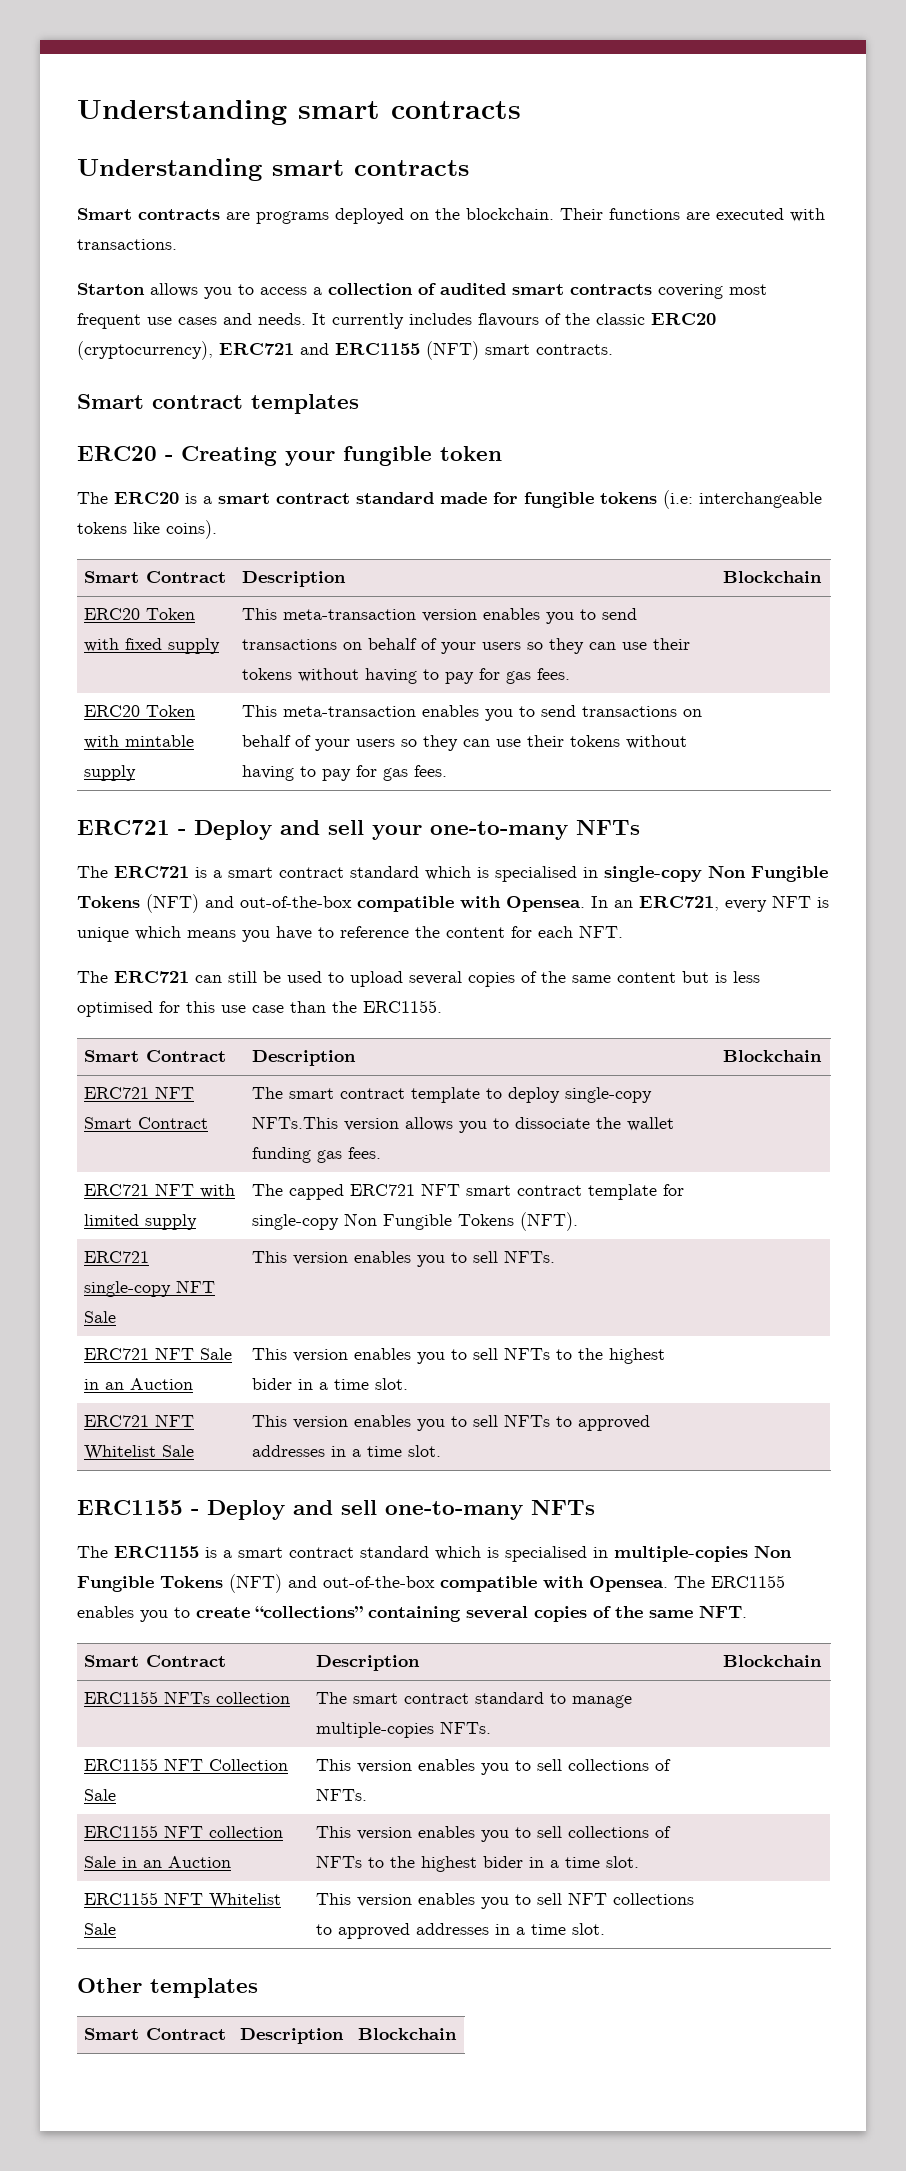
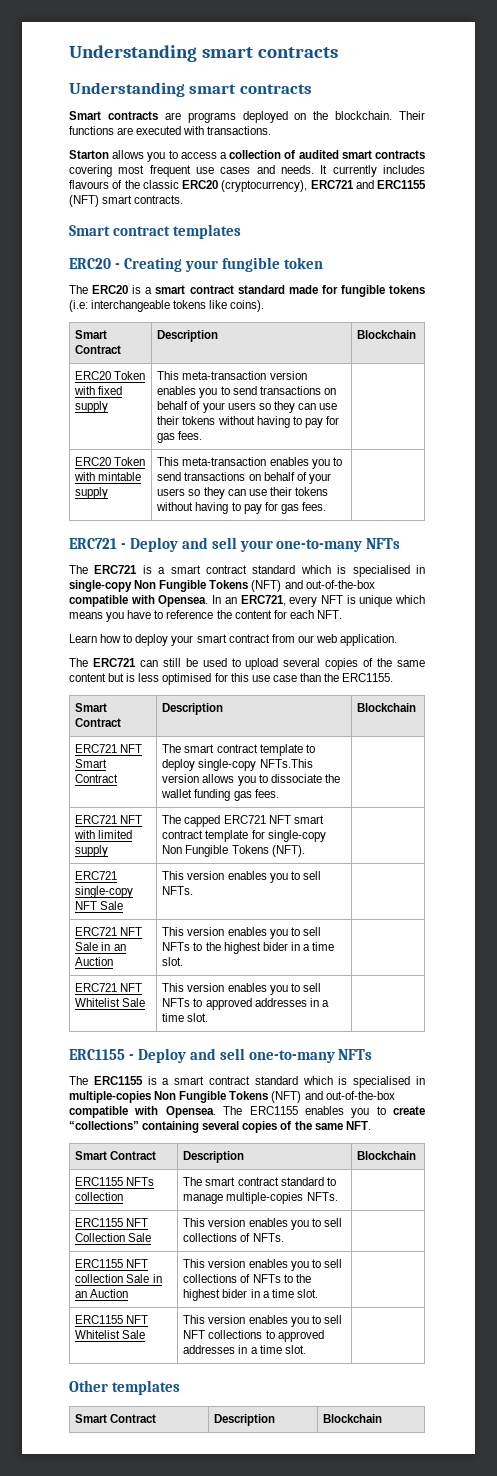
(623, 931) none -> [69,634,398,646] // Learn how to deploy your smart contract from our web application.

